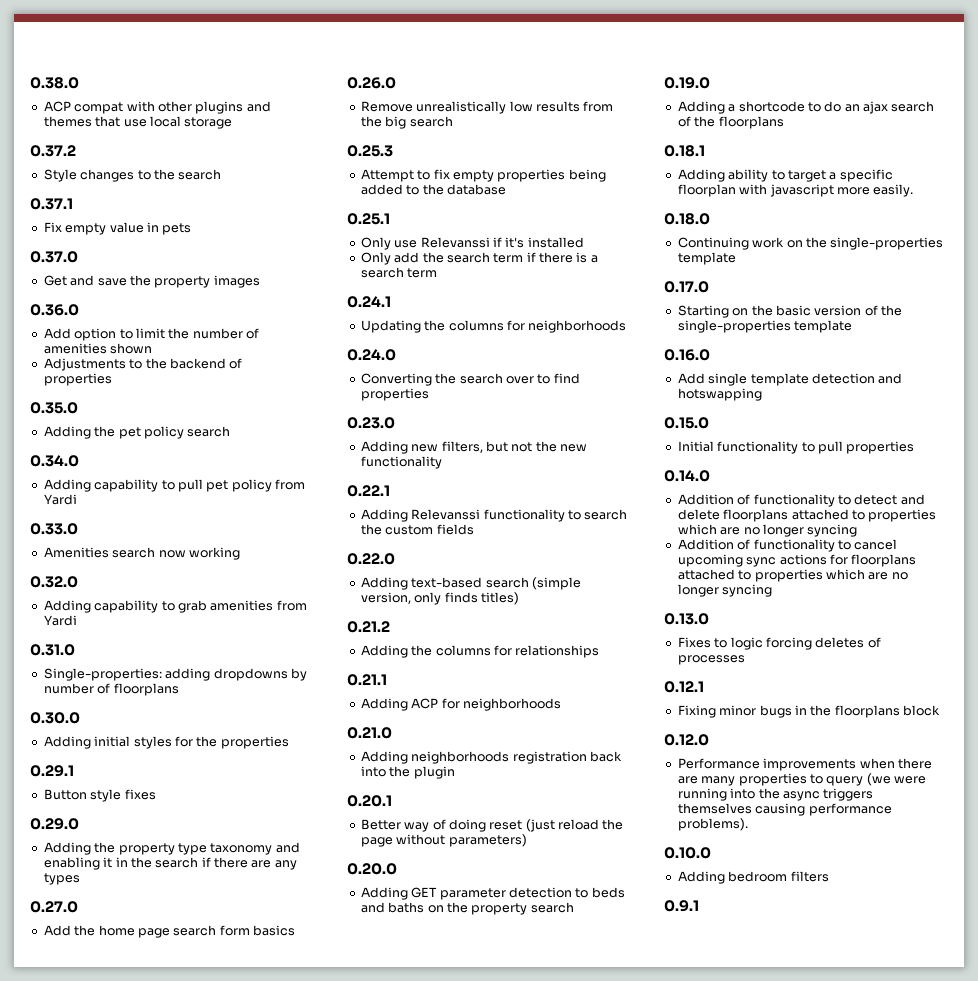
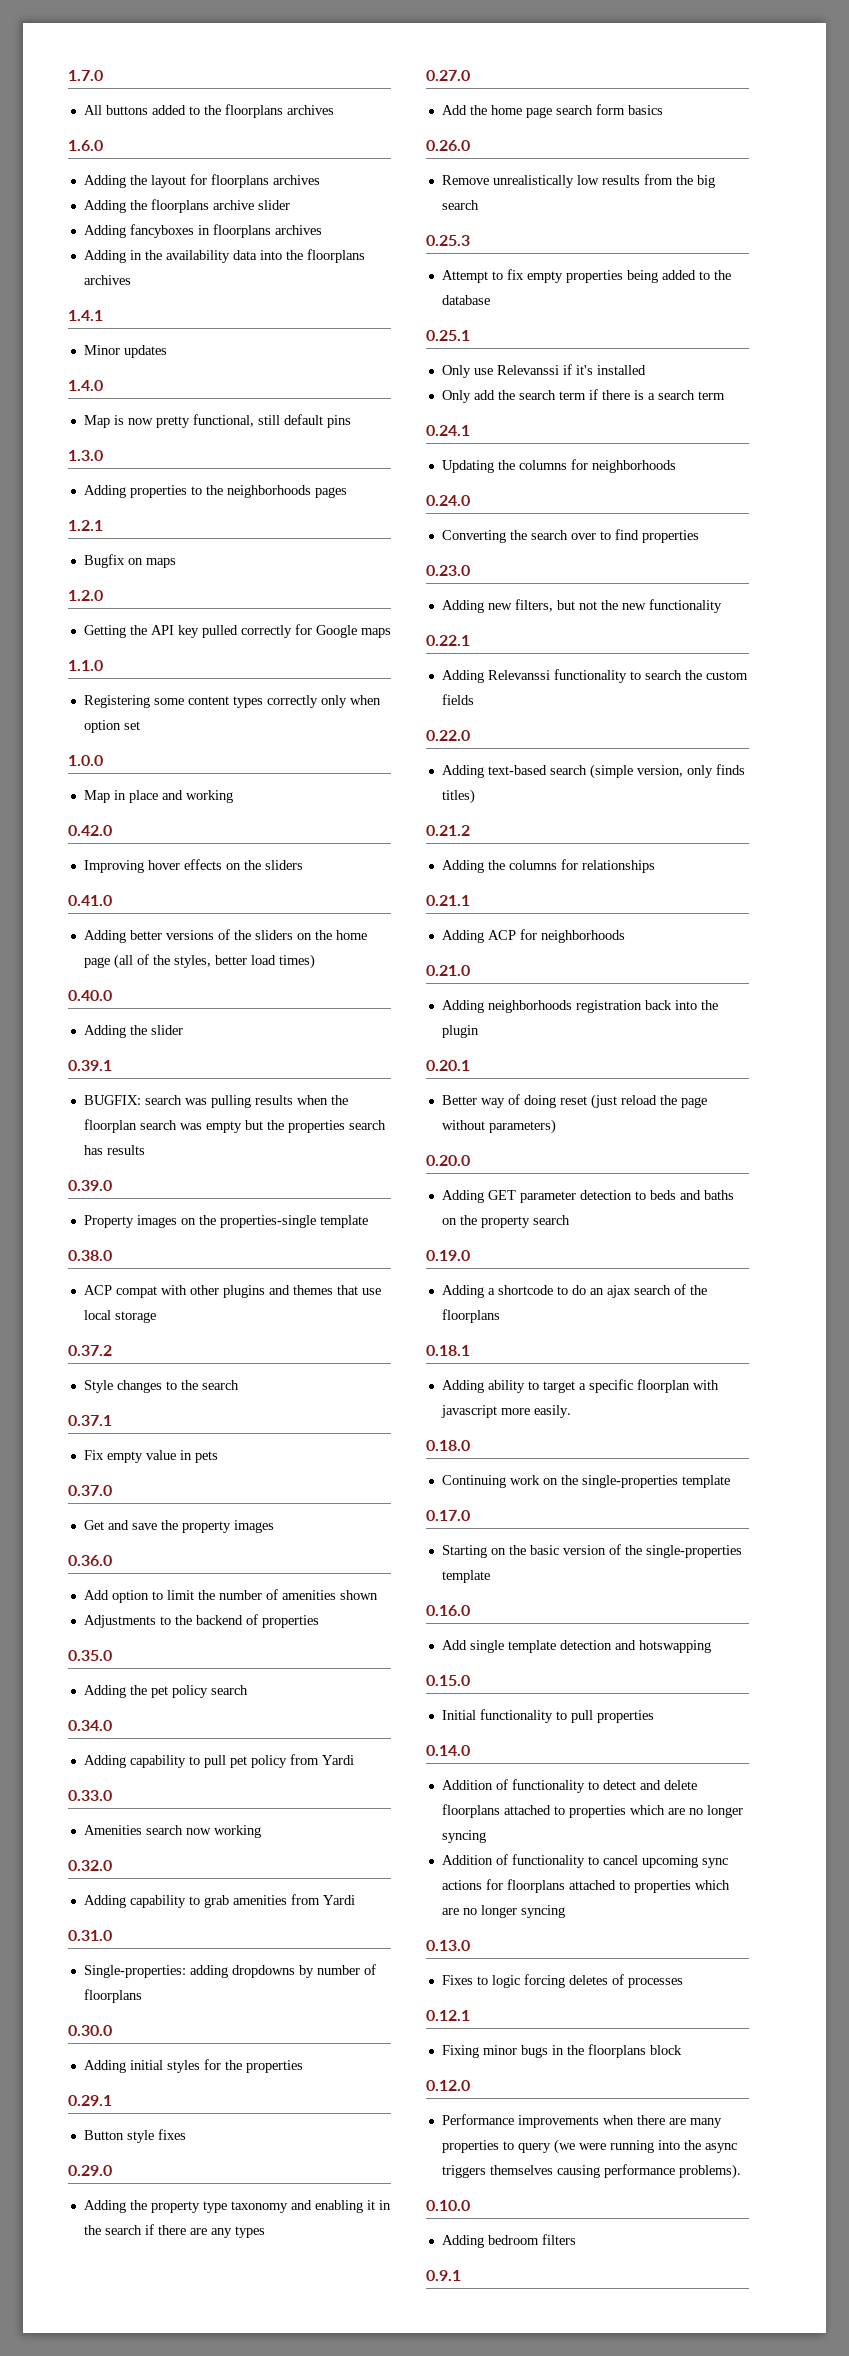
(30, 83) none -> [68,70,103,81] [83,104,334,118] [68,140,103,151] [83,174,320,188] [83,199,290,213] [83,224,322,238] [83,249,365,263] [83,275,131,285] [68,310,103,321] [83,345,167,358] [68,380,103,391] [83,414,351,428] [68,450,103,461] [83,485,347,498] [68,520,103,531] [83,554,176,568] [68,590,103,601] [83,624,391,638] [68,660,103,671] [83,695,381,708] [83,720,140,733] [68,755,103,766] [83,790,233,803] [68,825,112,836] [83,859,303,873] [68,895,112,906] [83,929,367,943] [83,954,315,969] [68,990,112,1001] [83,1025,183,1038] [68,1060,112,1071] [83,1095,348,1108] [83,1119,386,1133] [83,1145,145,1155] [68,1180,112,1191] [83,1215,368,1228] 1.7.0 // All buttons added to the floorplans archives // 1.6.0 // Adding the layout for floorplans archives // Adding the floorplans archive slider // Adding fancyboxes in floorplans archives // Adding in the availability data into the floorplans archives // 1.4.1 // Minor updates // 1.4.0 // Map is now pretty functional, still default pins // 1.3.0 // Adding properties to the neighborhoods pages // 1.2.1 // Bugfix on maps // 1.2.0 // Getting the API key pulled correctly for Google maps // 1.1.0 // Registering some content types correctly only when option set // 1.0.0 // Map in place and working // 0.42.0 // Improving hover effects on the sliders // 0.41.0 // Adding better versions of the sliders on the home page (all of the styles, better load times) // 0.40.0 // Adding the slider // 0.39.1 // BUGFIX: search was pulling results when the floorplan search was empty but the properties search has results // 0.39.0 // Property images on the properties-single template //

